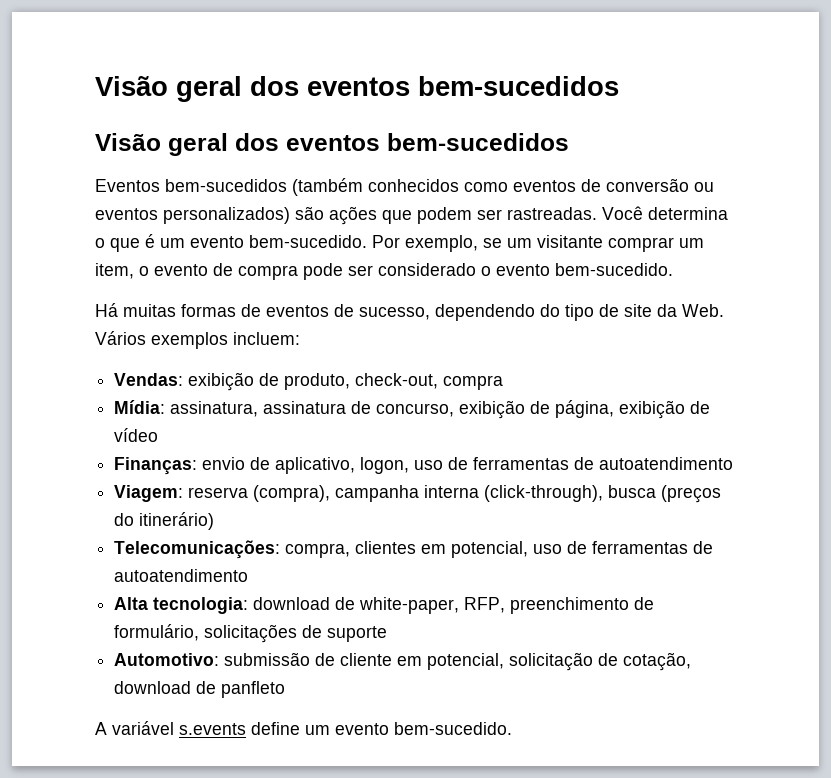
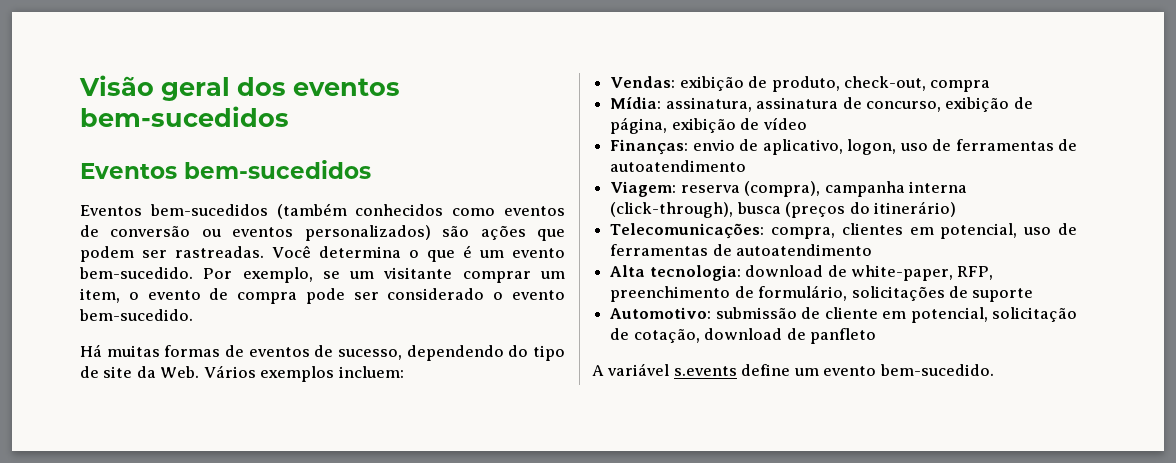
[95,76,619,102] [95,133,380,156] Visão geral dos eventos bem-sucedidos // Visão geral dos eventos -> [79,75,400,101] [80,106,289,127] [80,163,177,179] Visão geral dos eventos bem-sucedidos // Eventos

